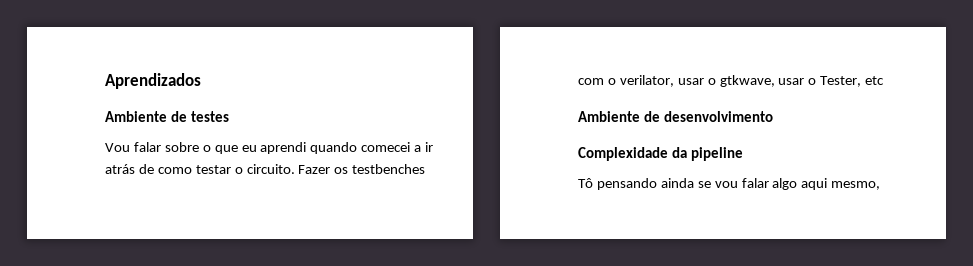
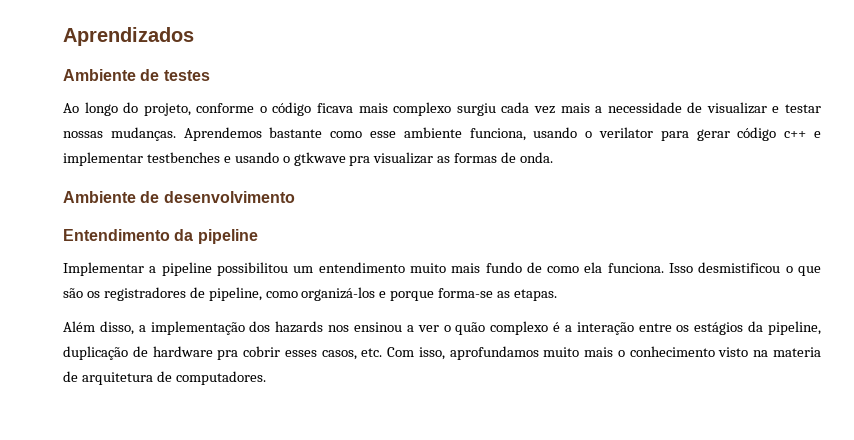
[105,142,434,154] [105,164,426,174] [578,75,885,87] Vou falar sobre o que eu aprendi quando comecei a ir atrás de como testar o circuito. Fazer os testbenches com o verilator, usar o gtkwave, usar o Tester, etc -> [63,102,821,116] [63,127,821,141] [63,152,554,166] Ao longo do projeto, conforme o código ficava mais complexo surgiu cada vez mais a necessidade de visualizar e testar nossas mudanças. Aprendemos bastante como esse ambiente funciona, usando o verilator para gerar código c++ e implementar testbenches e usando o gtkwave pra visualizar as formas de onda.
[578,147,668,161] Complexidade -> [63,229,170,241] Entendimento
[578,178,881,190] Tô pensando ainda se vou falar algo aqui mesmo, -> [63,262,821,276] [63,287,558,301] [63,321,822,335] [63,346,821,360] [63,371,266,385] Implementar a pipeline possibilitou um entendimento muito mais fundo de como ela funciona. Isso desmistificou o que são os registradores de pipeline, como organizá-los e porque forma-se as etapas. // Além disso, a implementação dos hazards nos ensinou a ver o quão complexo é a interação entre os estágios da pipeline, duplicação de hardware pra cobrir esses casos, etc. Com isso, aprofundamos muito mais o conhecimento visto na materia de arquitetura de computadores.

